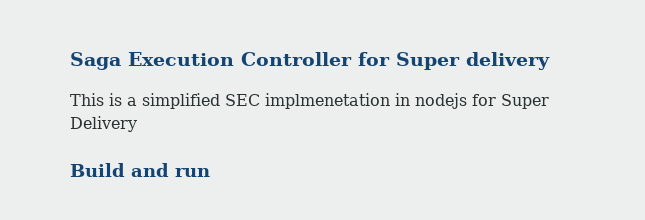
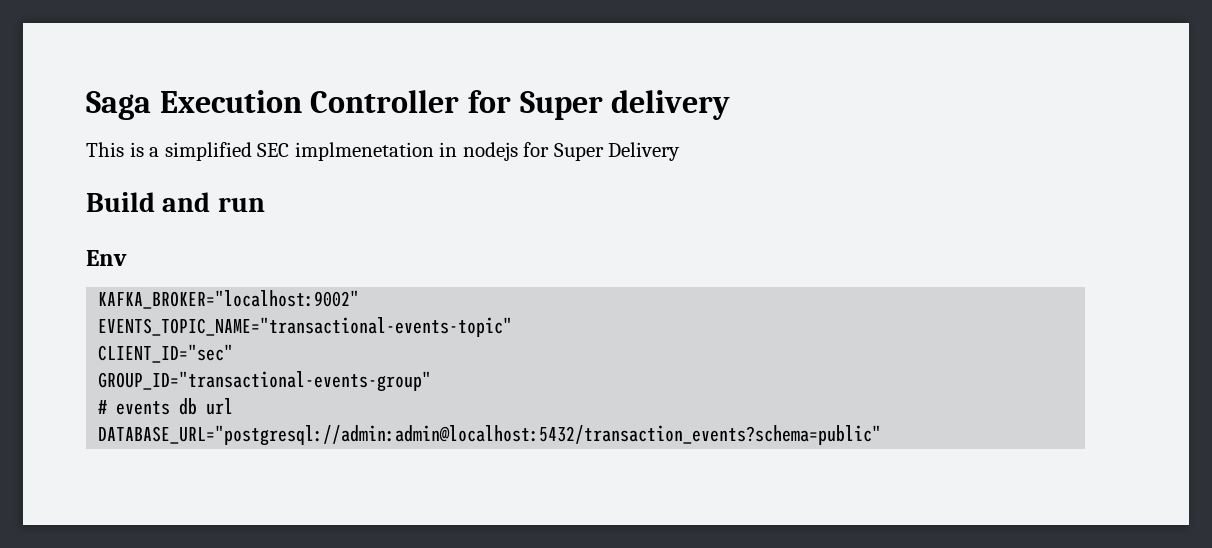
(210, 172) none -> [86,250,127,266] [98,290,360,309] [98,317,513,337] [98,344,234,363] [98,371,432,392] [98,398,234,415] [98,425,882,446] // Env // KAFKA_BROKER="localhost:9002" // EVENTS_TOPIC_NAME="transactional-events-topic" // CLIENT_ID="sec" // GROUP_ID="transactional-events-group" // # events db url // DATABASE_URL="postgresql://admin:admin@localhost:5432/transaction_events?schema=public"

